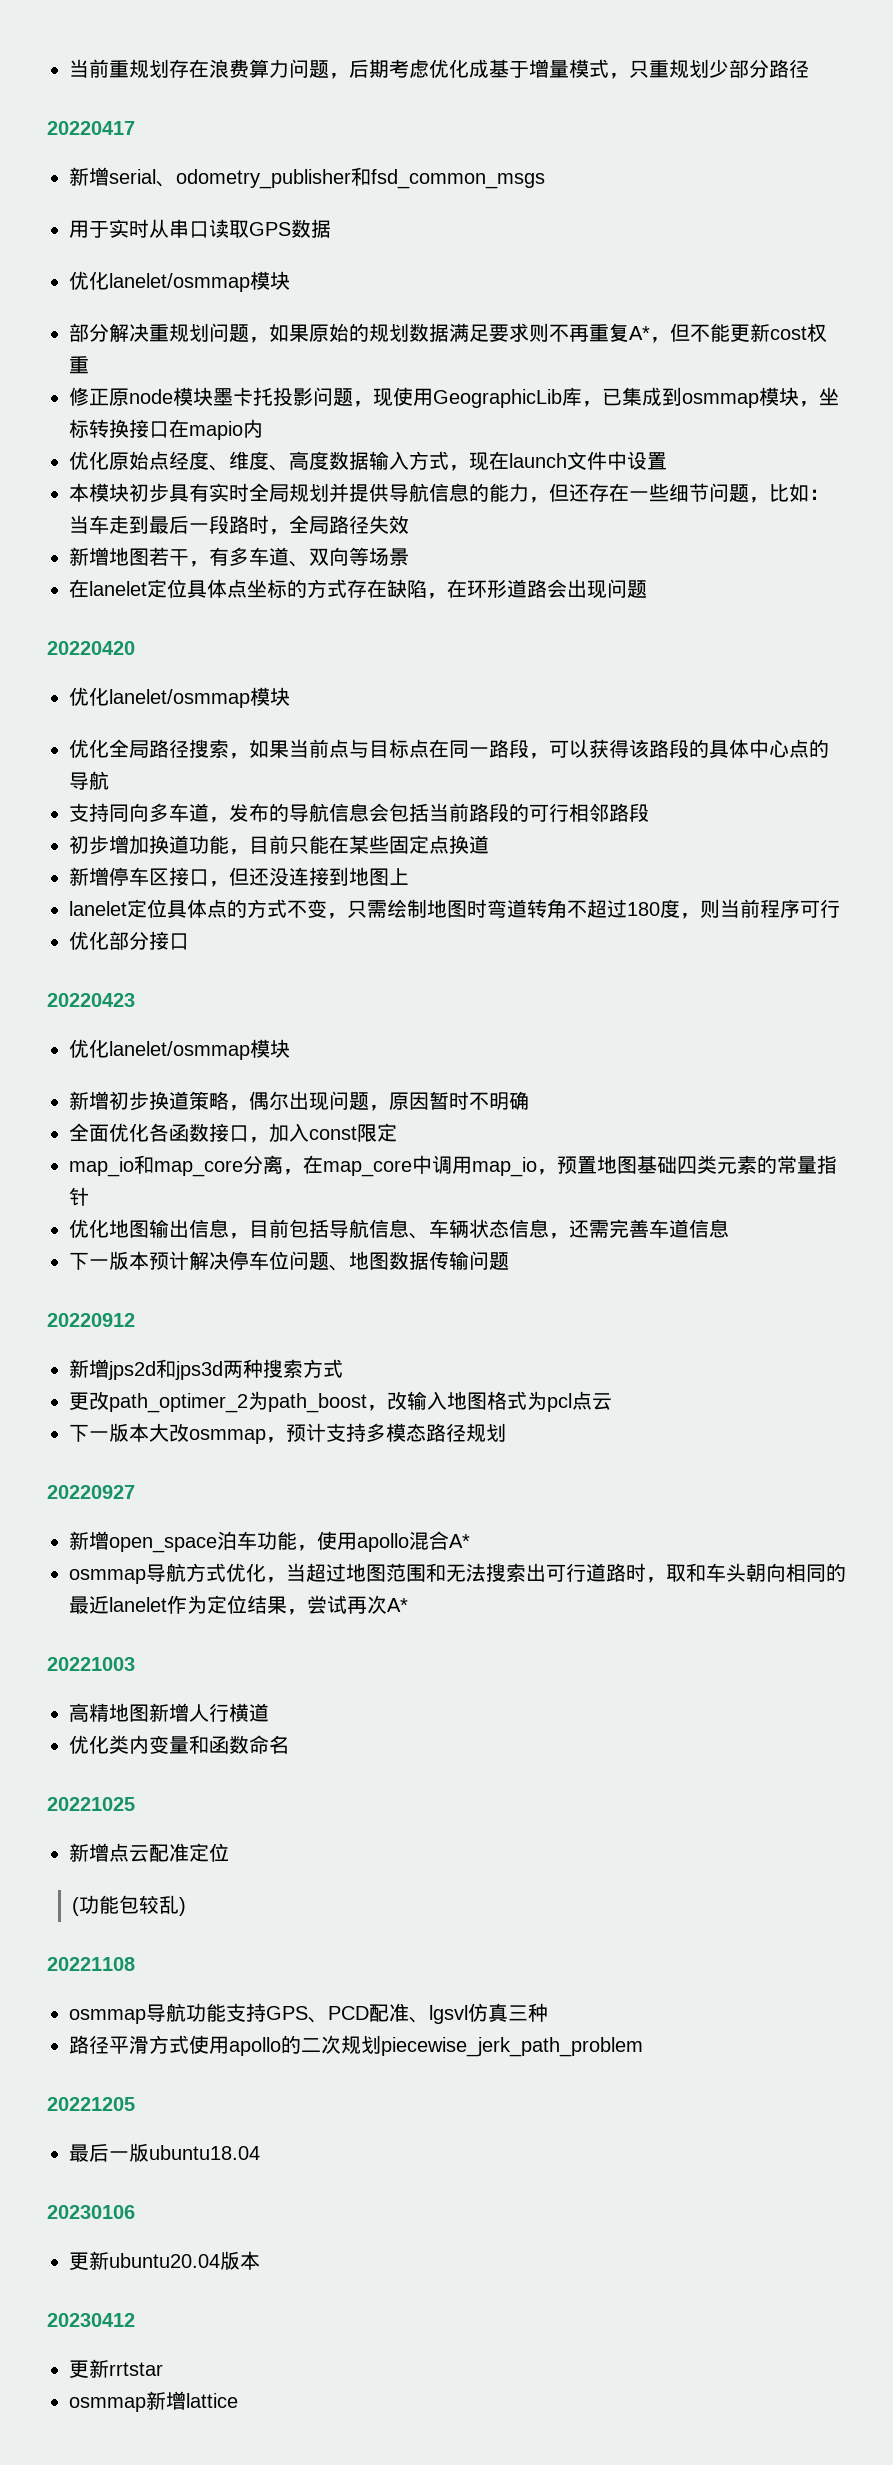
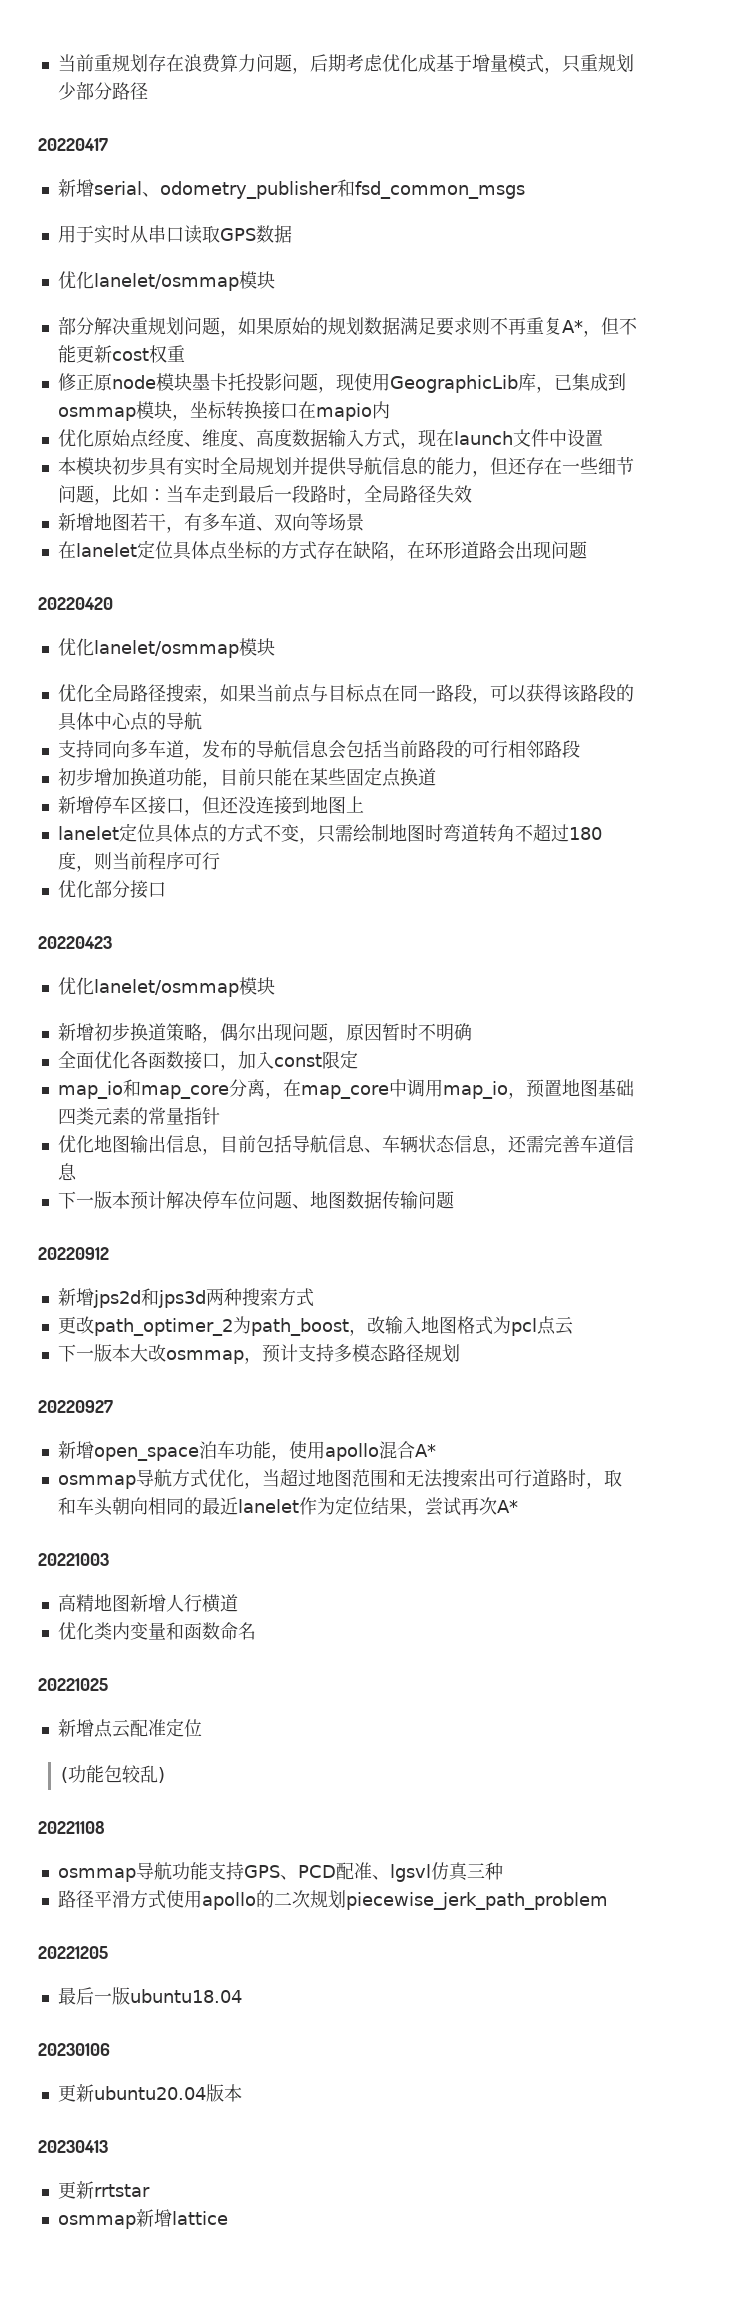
[47,2313,135,2327] 20230412 -> [38,2140,108,2153] 20230413

